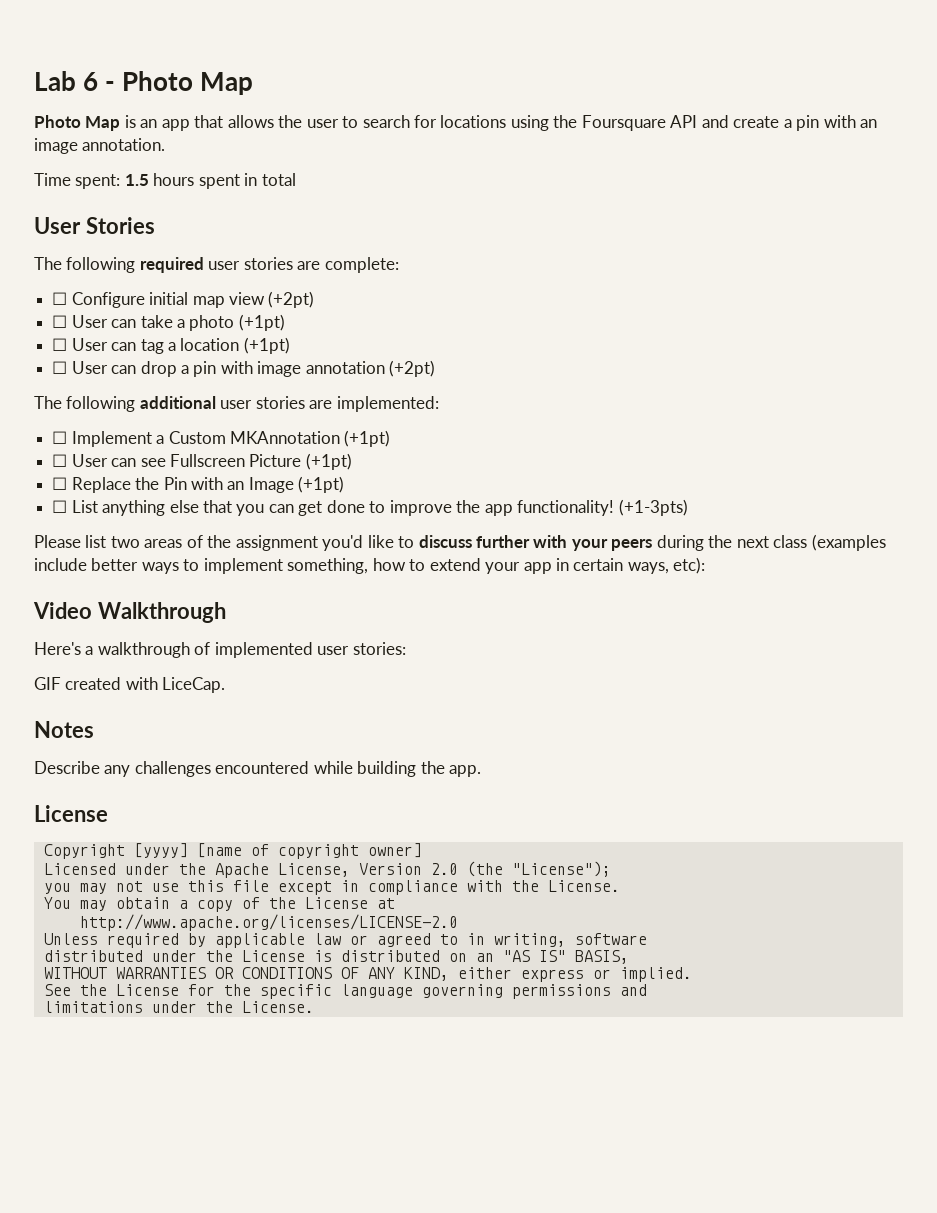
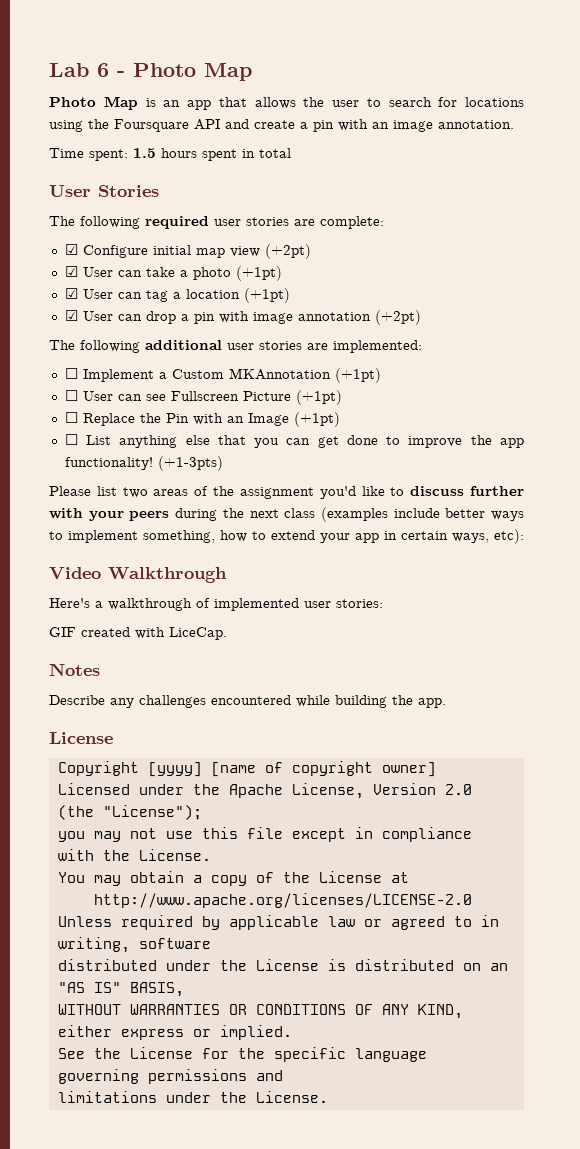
[52,292,68,305] ☐ -> [64,244,78,255] ☑
[52,315,68,328] ☐ -> [64,266,78,277] ☑
[52,338,68,351] ☐ -> [64,288,78,299] ☑
[52,361,68,374] ☐ -> [64,310,78,321] ☑

